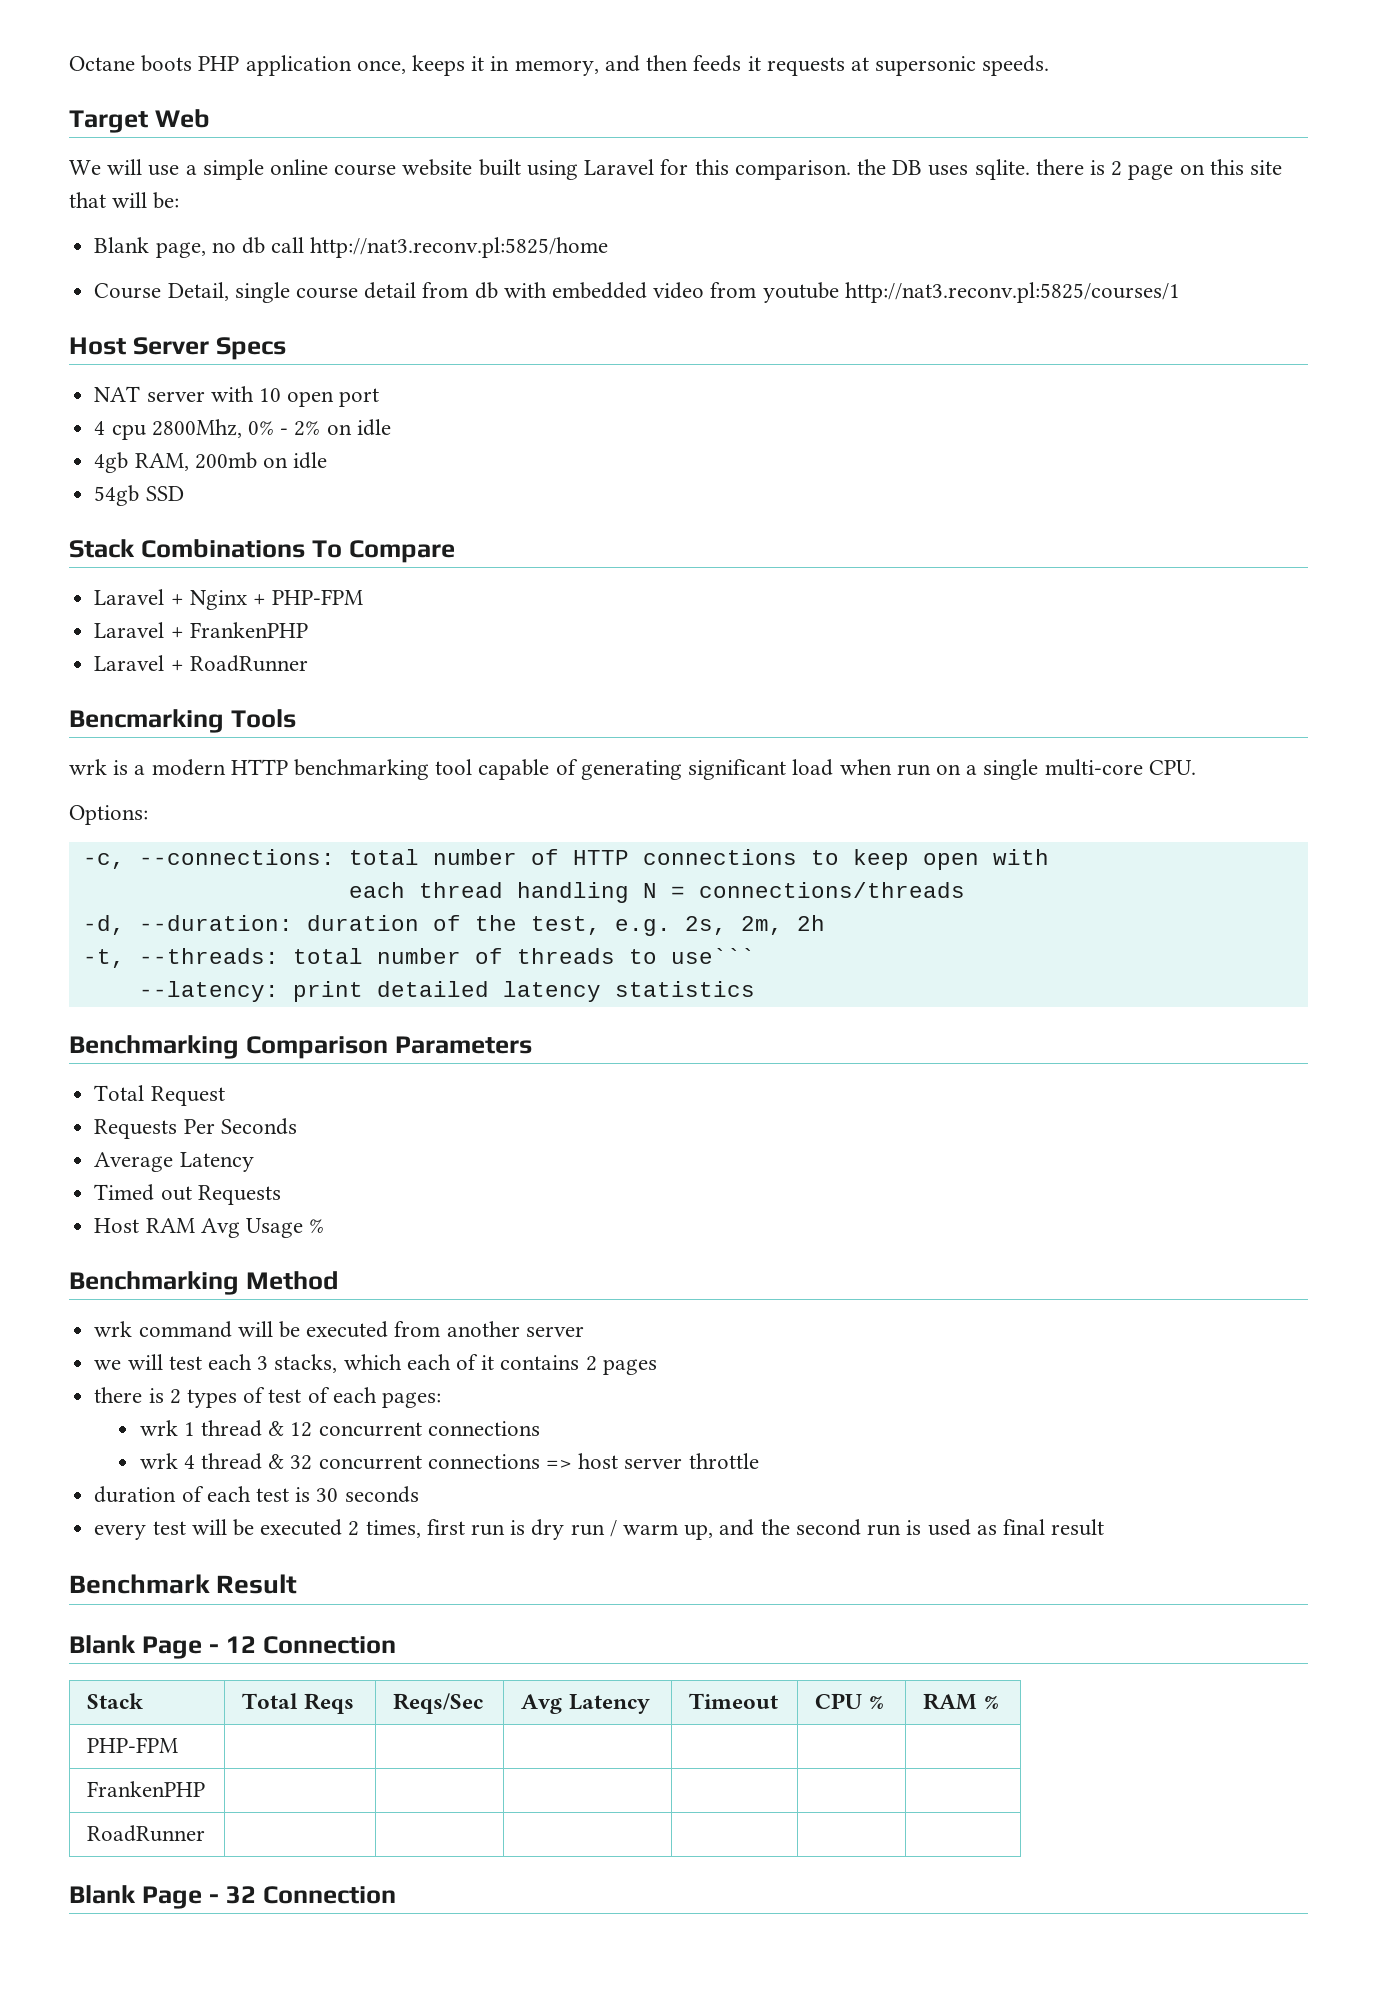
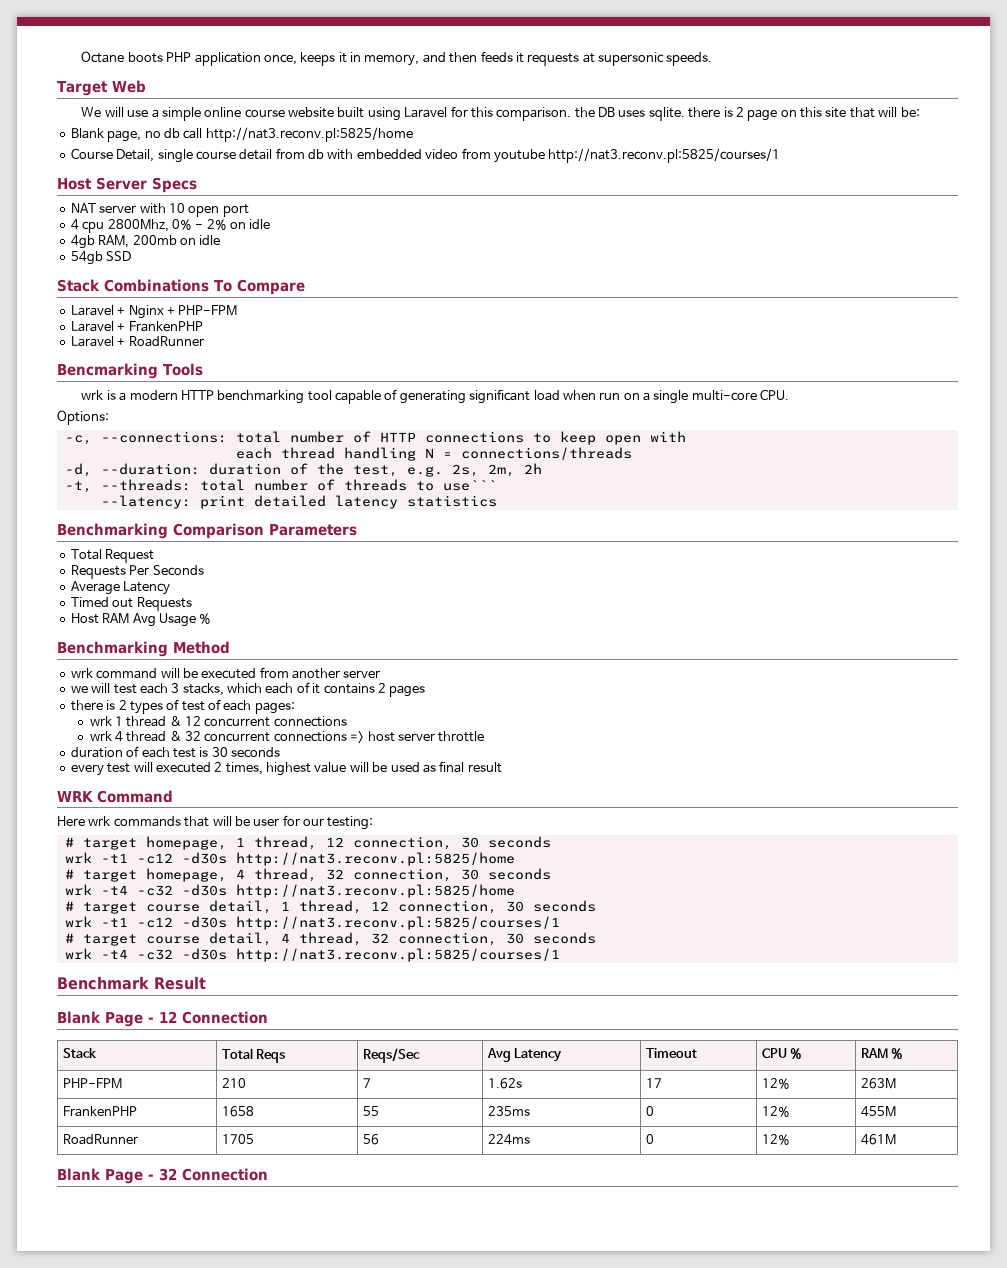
[232,1519,254,1536] be -> (153, 767) none
[426,1519,1105,1540] first run is dry run / warm up, and the second run is used as final result -> [266,761,502,776] [57,790,173,803] [57,815,374,830] [64,836,551,850] [64,852,515,866] [64,868,551,882] [64,884,515,898] [64,900,596,914] [64,916,560,930] [64,932,596,946] [64,948,560,962] highest value will be used as final result // WRK Command // Here wrk commands that will be user for our testing: // # target homepage, 1 thread, 12 connection, 30 seconds // wrk -t1 -c12 -d30s http://nat3.reconv.pl:5825/home // # target homepage, 4 thread, 32 connection, 30 seconds // wrk -t4 -c32 -d30s http://nat3.reconv.pl:5825/home // # target course detail, 1 thread, 12 connection, 30 seconds // wrk -t1 -c12 -d30s http://nat3.reconv.pl:5825/courses/1 // # target course detail, 4 thread, 32 connection, 30 seconds // wrk -t4 -c32 -d30s http://nat3.reconv.pl:5825/courses/1
[87,1781,206,1797] [87,1825,206,1842] | | | | | // FrankenPHP | | | | | | // RoadRunner | | | | | | -> [221,1078,246,1088] [362,1078,371,1088] [487,1078,522,1089] [645,1078,662,1088] [761,1078,790,1089] [860,1078,896,1089] [62,1106,137,1117] [221,1106,254,1117] [362,1106,379,1116] [487,1106,530,1116] [645,1106,654,1116] [761,1106,790,1117] [860,1106,896,1117] [62,1134,138,1145] [221,1134,254,1144] [362,1134,379,1145] [487,1134,530,1145] [645,1134,654,1144] [761,1134,790,1145] [860,1134,896,1145] 210 | 7 | 1.62s | 17 | 12% | 263M // FrankenPHP | 1658 | 55 | 235ms | 0 | 12% | 455M // RoadRunner | 1705 | 56 | 224ms | 0 | 12% | 461M

